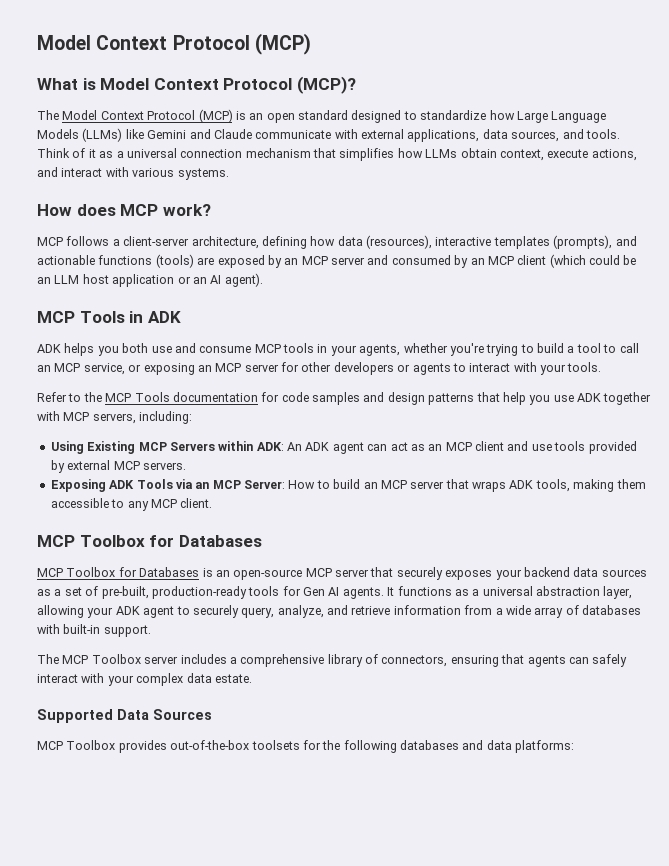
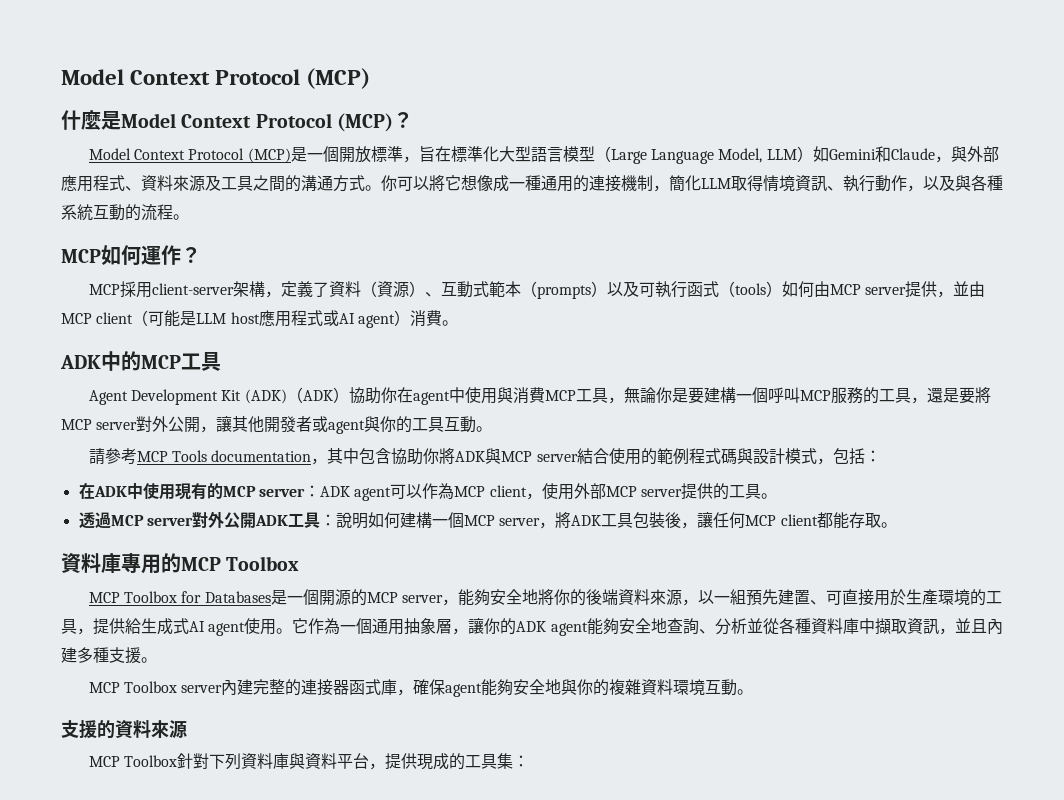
[37,76,356,94] [37,109,607,123] [37,128,620,142] [37,148,637,161] [37,167,229,180] [37,204,211,216] [37,235,637,249] [37,254,637,268] [37,273,263,287] [37,311,181,323] [37,343,639,356] [37,362,602,375] [37,392,652,405] [37,411,193,424] [50,441,637,454] [50,460,186,473] [50,479,646,492] [50,498,213,511] [37,535,262,547] [37,567,647,580] [37,586,633,599] [37,605,641,618] [37,624,151,637] [37,654,628,667] [37,673,252,686] [37,709,212,723] [37,740,575,753] What is Model Context Protocol (MCP)? // The Model Context Protocol (MCP) is an open standard designed to standardize how Large Language Models (LLMs) like Gemini and Claude communicate with external applications, data sources, and tools. Think of it as a universal connection mechanism that simplifies how LLMs obtain context, execute actions, and interact with various systems. // How does MCP work? // MCP follows a client-server architecture, defining how data (resources), interactive templates (prompts), and actionable functions (tools) are exposed by an MCP server and consumed by an MCP client (which could be an LLM host application or an AI agent). // MCP Tools in ADK // ADK helps you both use and consume MCP tools in your agents, whether you're trying to build a tool to call an MCP service, or exposing an MCP server for other developers or agents to interact with your tools. // Refer to the MCP Tools documentation for code samples and design patterns that help you use ADK together with MCP servers, including: // Using Existing MCP Servers within ADK: An ADK agent can act as an MCP client and use tools provided by external MCP servers. // Exposing ADK Tools via an MCP Server: How to build an MCP server that wraps ADK tools, making them accessible to any MCP client. // MCP Toolbox for Databases // MCP Toolbox for Databases is an open-source MCP server that securely exposes your backend data sources as a set of pre-built, production-ready tools for Gen AI agents. It functions as a universal abstraction layer, allowing your ADK agent to securely query, analyze, and retrieve information from a wide array of databases with built-in support. // The MCP Toolbox server includes a comprehensive library of connectors, ensuring that agents can safely interact with your complex data estate. // Supported Data Sources // MCP Toolbox provides out-of-the-box toolsets for the following databases and data platforms: -> [61,110,414,132] [88,146,999,164] [61,175,1003,192] [61,204,189,221] [61,245,201,266] [88,281,986,299] [61,310,458,328] [60,351,221,371] [88,387,991,405] [61,416,493,434] [88,448,881,465] [78,482,777,501] [78,511,897,529] [61,553,300,574] [88,589,1003,606] [61,618,1003,636] [61,647,157,664] [88,679,754,697] [61,720,187,739] [88,753,530,770] 什麼是Model Context Protocol (MCP)？ // Model Context Protocol (MCP)是一個開放標準，旨在標準化大型語言模型（Large Language Model, LLM）如Gemini和Claude，與外部應用程式、資料來源及工具之間的溝通方式。你可以將它想像成一種通用的連接機制，簡化LLM取得情境資訊、執行動作，以及與各種系統互動的流程。 // MCP如何運作？ // MCP採用client-server架構，定義了資料（資源）、互動式範本（prompts）以及可執行函式（tools）如何由MCP server提供，並由MCP client（可能是LLM host應用程式或AI agent）消費。 // ADK中的MCP工具 // Agent Development Kit (ADK)（ADK）協助你在agent中使用與消費MCP工具，無論你是要建構一個呼叫MCP服務的工具，還是要將MCP server對外公開，讓其他開發者或agent與你的工具互動。 // 請參考MCP Tools documentation，其中包含協助你將ADK與MCP server結合使用的範例程式碼與設計模式，包括： // 在ADK中使用現有的MCP server：ADK agent可以作為MCP client，使用外部MCP server提供的工具。 // 透過MCP server對外公開ADK工具：說明如何建構一個MCP server，將ADK工具包裝後，讓任何MCP client都能存取。 // 資料庫專用的MCP Toolbox // MCP Toolbox for Databases是一個開源的MCP server，能夠安全地將你的後端資料來源，以一組預先建置、可直接用於生產環境的工具，提供給生成式AI agent使用。它作為一個通用抽象層，讓你的ADK agent能夠安全地查詢、分析並從各種資料庫中擷取資訊，並且內建多種支援。 // MCP Toolbox server內建完整的連接器函式庫，確保agent能夠安全地與你的複雜資料環境互動。 // 支援的資料來源 // MCP Toolbox針對下列資料庫與資料平台，提供現成的工具集：

